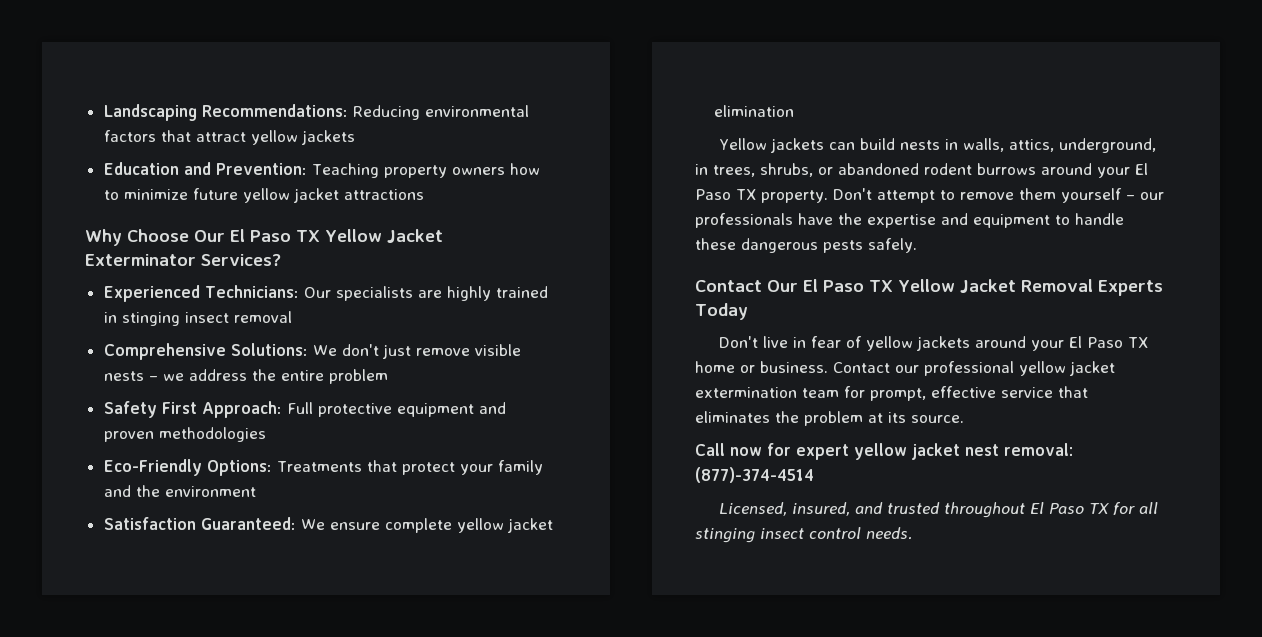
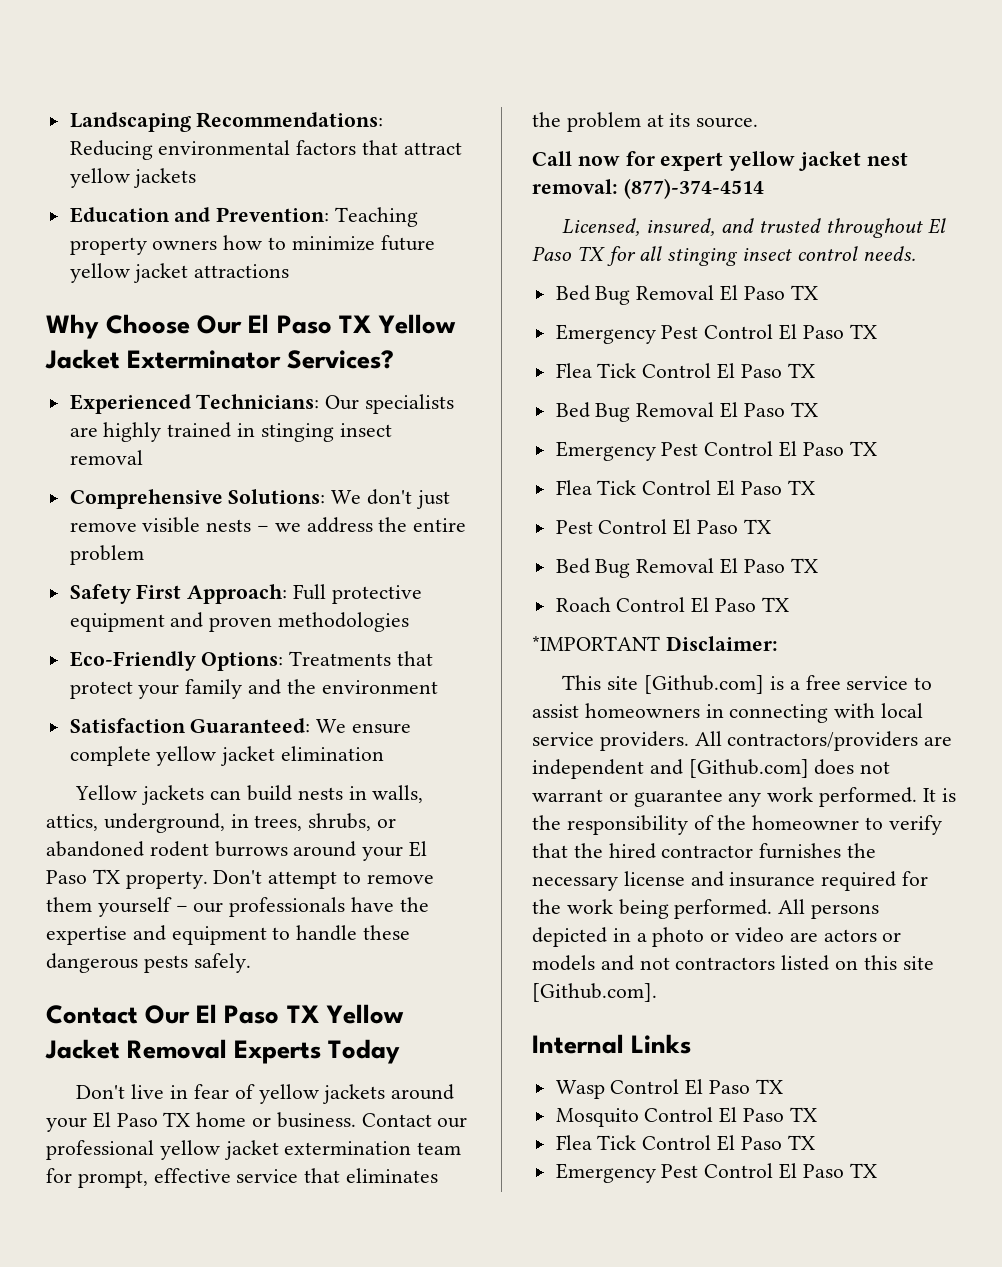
(912, 533) none -> [555,285,818,305] [555,324,877,344] [555,363,815,379] [555,402,818,422] [555,441,877,461] [555,480,815,496] [555,519,771,535] [555,558,818,578] [555,597,789,613] [532,636,778,651] [562,675,933,694] [532,703,924,723] [532,731,953,751] [532,759,891,779] [532,787,956,807] [532,815,942,835] [532,843,877,859] [532,871,929,891] [532,899,880,919] [532,927,902,947] [532,955,934,971] [532,983,657,1002] [532,1034,692,1054] [555,1079,783,1099] [555,1107,817,1127] [555,1135,815,1151] [555,1163,877,1183] // Bed Bug Removal El Paso TX // Emergency Pest Control El Paso TX // Flea Tick Control El Paso TX // Bed Bug Removal El Paso TX // Emergency Pest Control El Paso TX // Flea Tick Control El Paso TX // Pest Control El Paso TX // Bed Bug Removal El Paso TX // Roach Control El Paso TX // *IMPORTANT Disclaimer: // This site [Github.com] is a free service to assist homeowners in connecting with local service providers. All contractors/providers are independent and [Github.com] does not warrant or guarantee any work performed. It is the responsibility of the homeowner to verify that the hired contractor furnishes the necessary license and insurance required for the work being performed. All persons depicted in a photo or video are actors or models and not contractors listed on this site [Github.com]. // Internal Links // Wasp Control El Paso TX // Mosquito Control El Paso TX // Flea Tick Control El Paso TX // Emergency Pest Control El Paso TX

